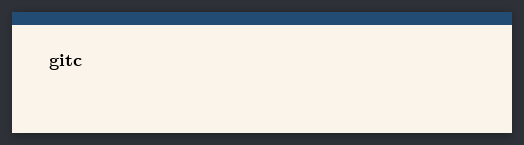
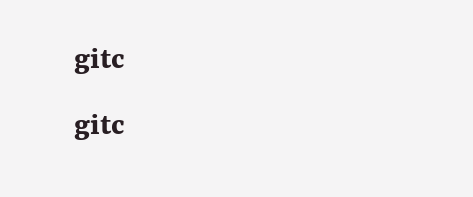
[49,54,82,70] gitc -> [74,48,125,74] [74,114,125,140] gitc // gitc

